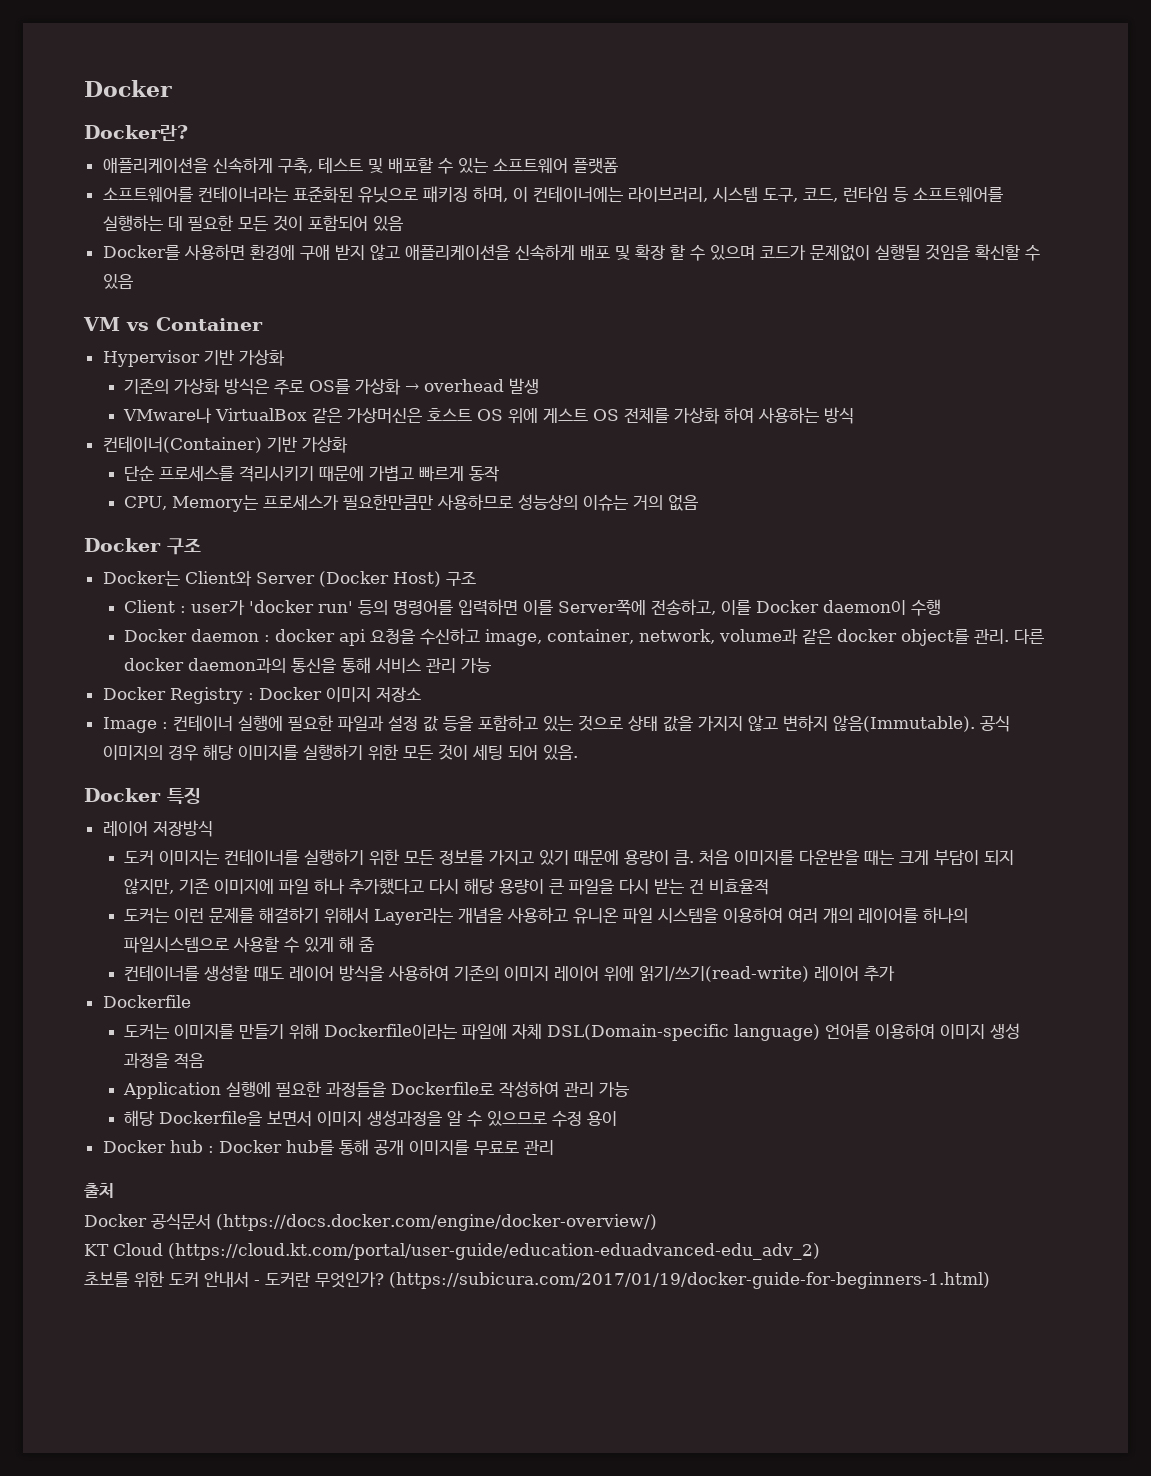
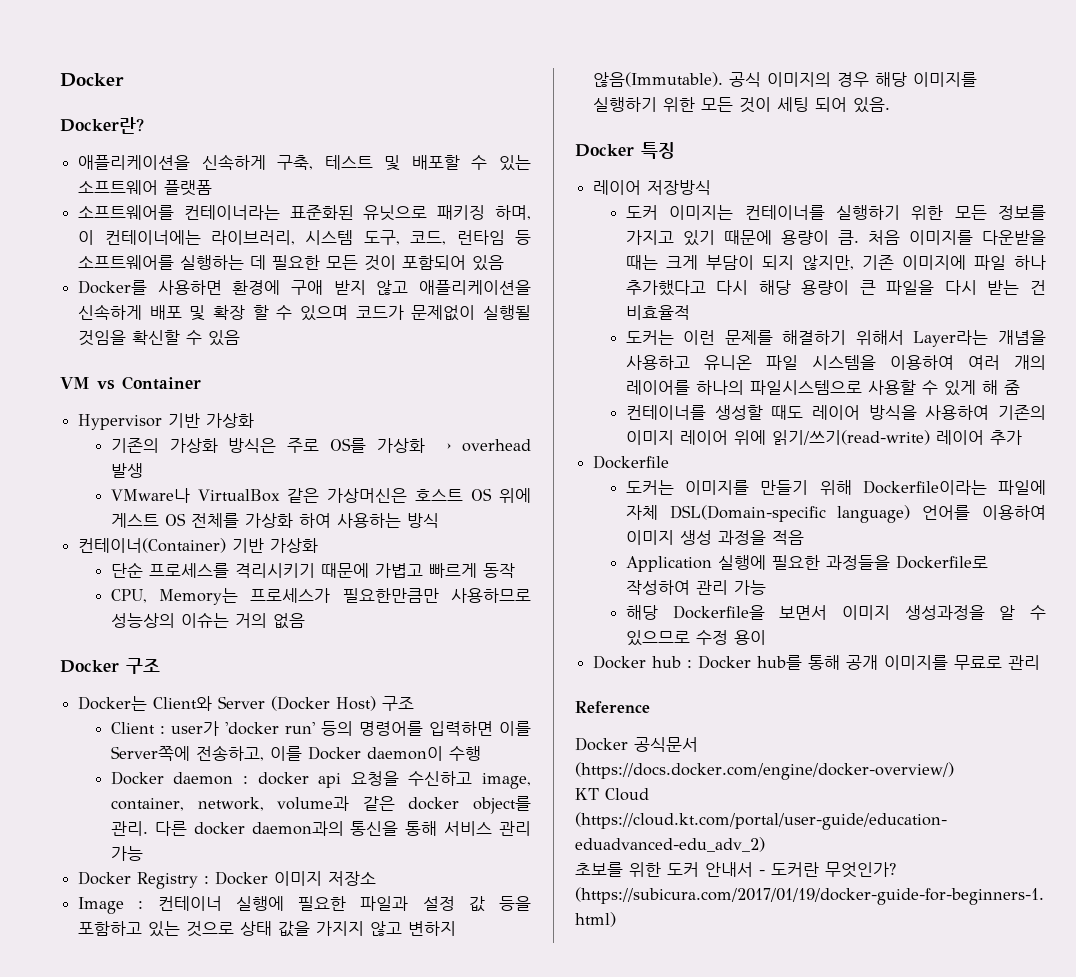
[84,1183,114,1198] 출처 -> [575,701,650,713] Reference

